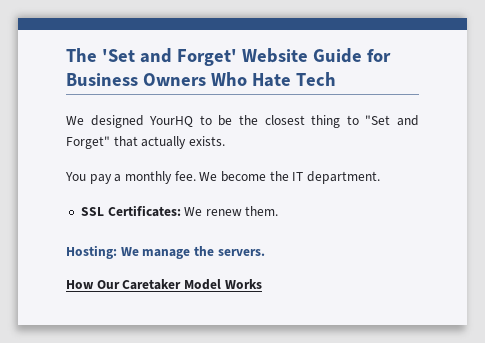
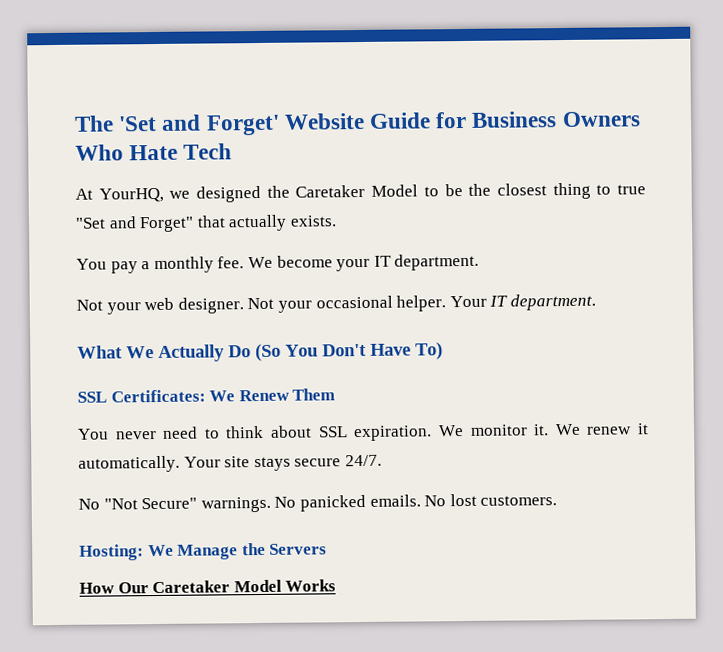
[66,115,194,128] We designed YourHQ -> [75,184,419,203] At YourHQ, we designed the Caretaker Model
(359, 120) none -> [617,184,646,195] true
[269,171,380,184] [80,205,279,217] the IT department. // SSL Certificates: We renew them. -> [336,253,480,272] [76,293,596,315] [77,342,443,362] [77,388,336,403] [77,423,649,442] [78,454,382,473] [78,493,558,513] your IT department. // Not your web designer. Not your occasional helper. Your IT department. // What We Actually Do (So You Don't Have To) // SSL Certificates: We Renew Them // You never need to think about SSL expiration. We monitor it. We renew it automatically. Your site stays secure 24/7. // No "Not Secure" warnings. No panicked emails. No lost customers.
[142,246,265,259] manage the servers. -> [177,542,328,560] Manage the Servers

